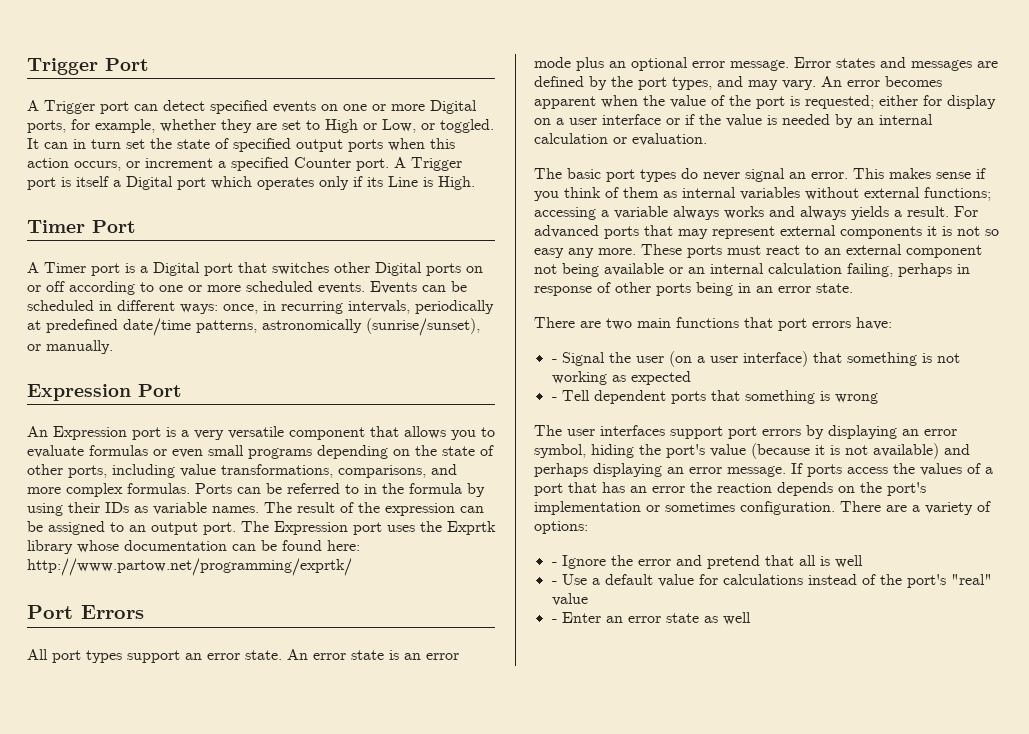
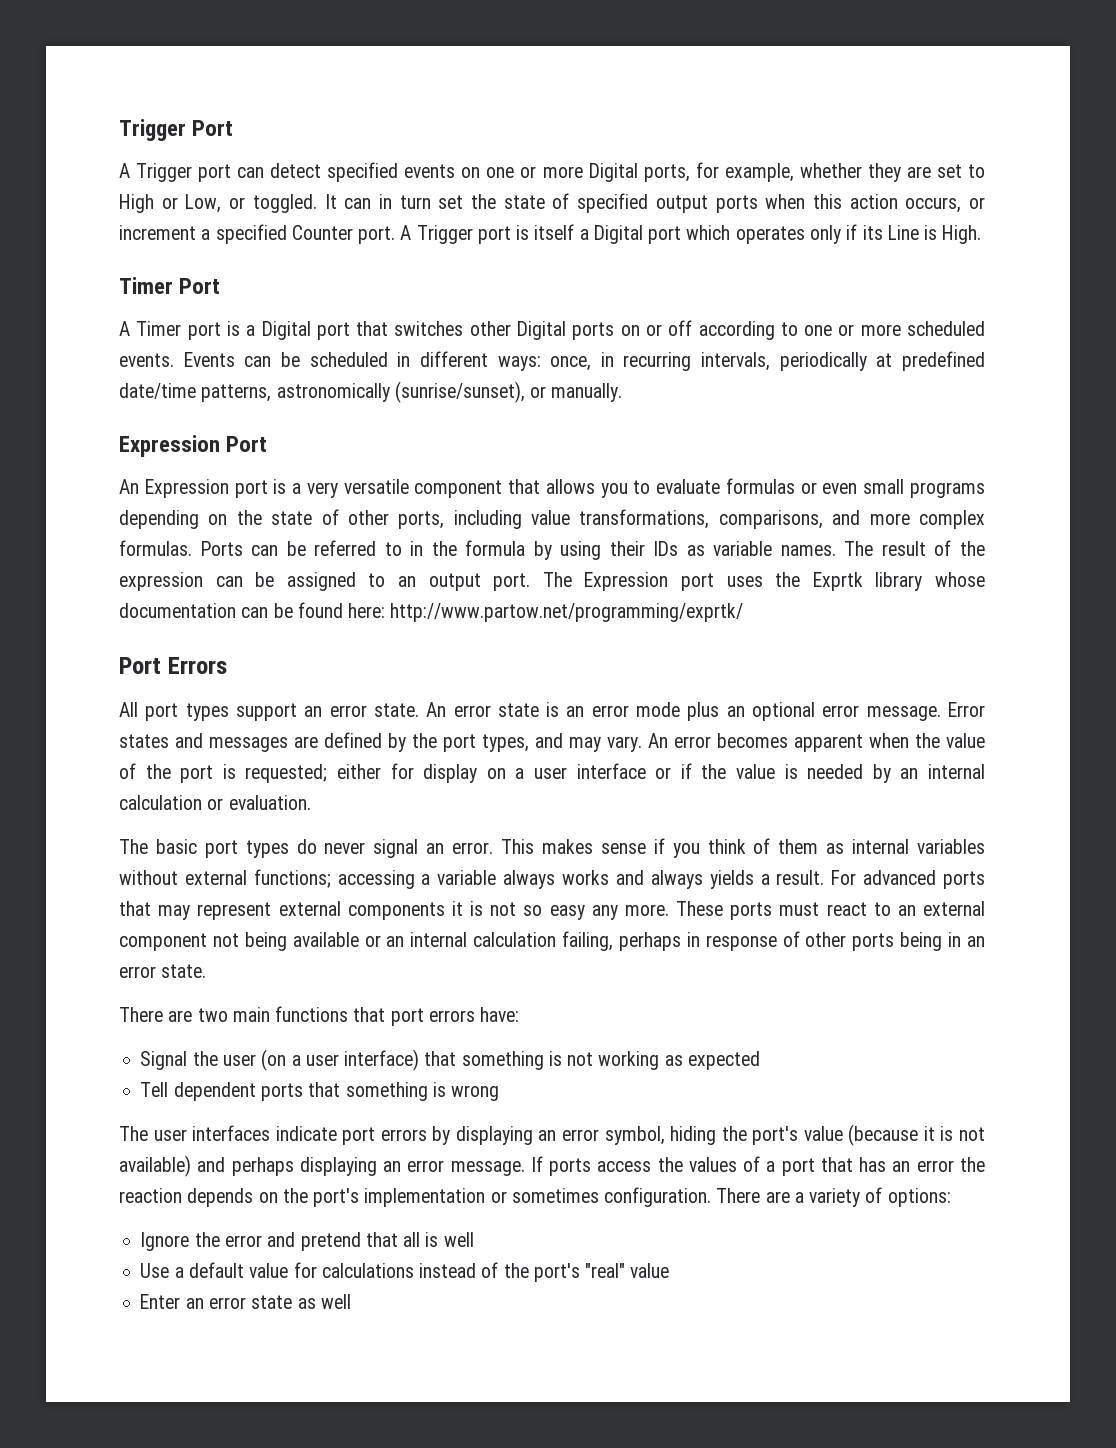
[551,359,557,363] - -> (520, 1014) none
[551,397,557,401] - -> (760, 1060) none
[670,426,723,439] support -> [275,1126,337,1141] indicate
[551,562,557,566] - -> (951, 1197) none
[551,581,557,585] - -> (474, 1239) none
[551,619,557,623] - -> (670, 1270) none

